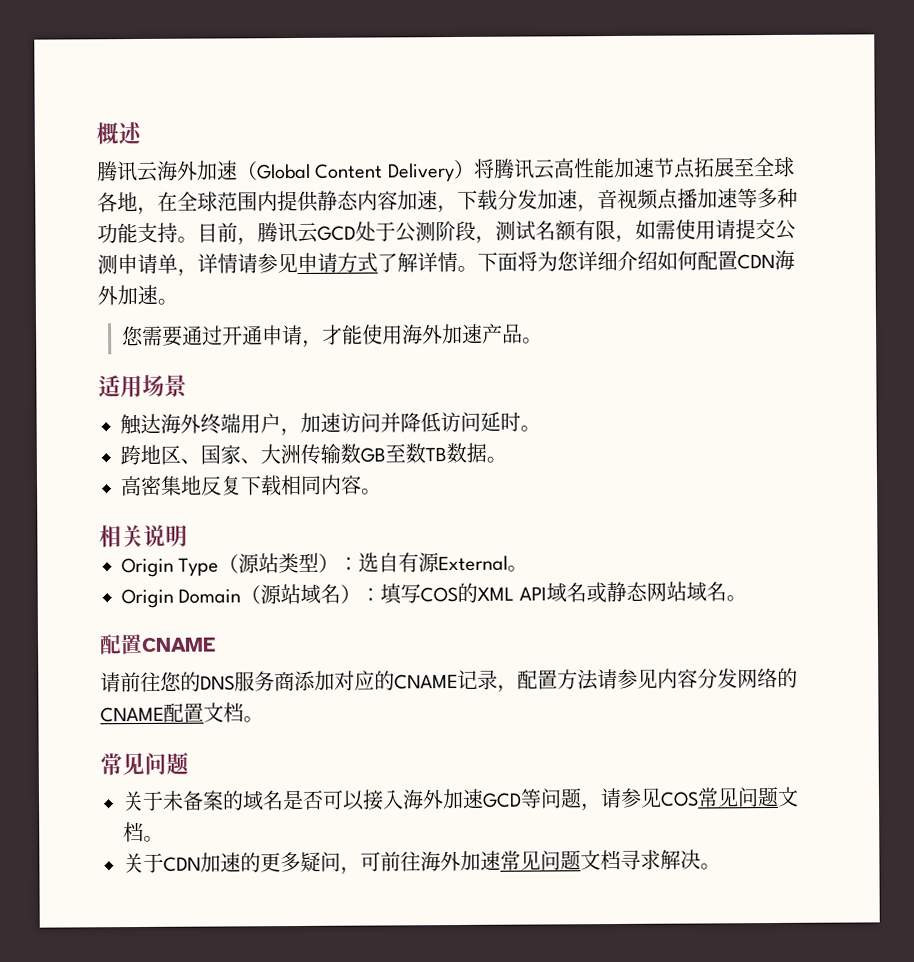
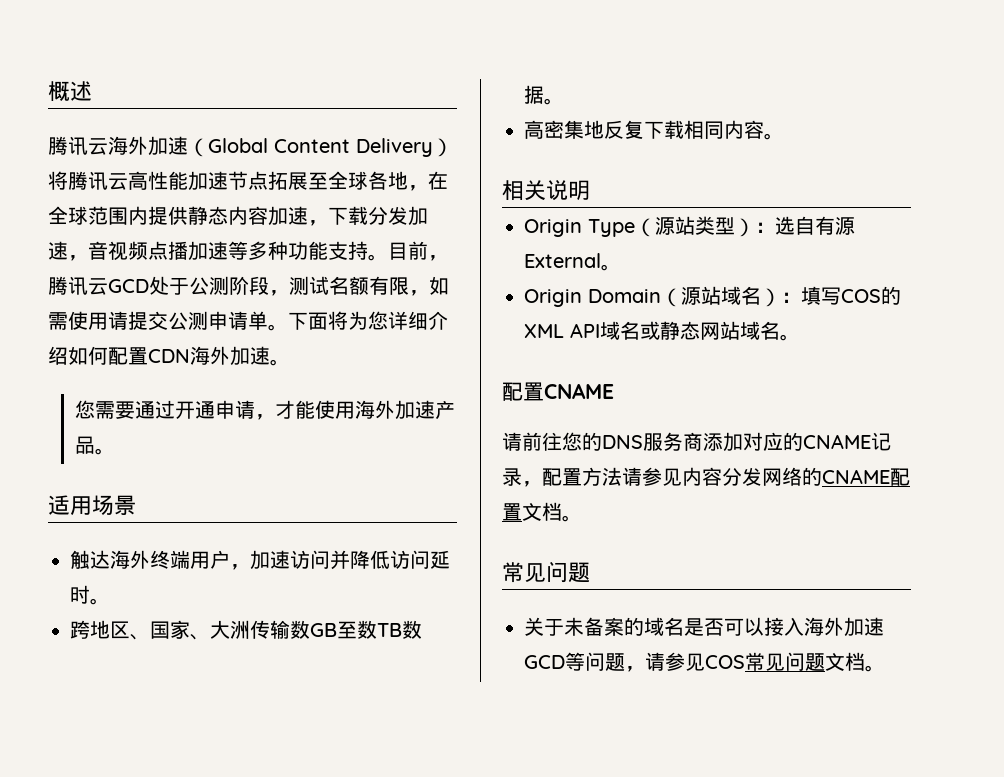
[177,251,458,277] ，详情请参见申请方式了解详情 -> (268, 320) none
[123,849,721,875] // 关于CDN加速的更多疑问，可前往海外加速常见问题文档寻求解决。 -> (885, 668) none

